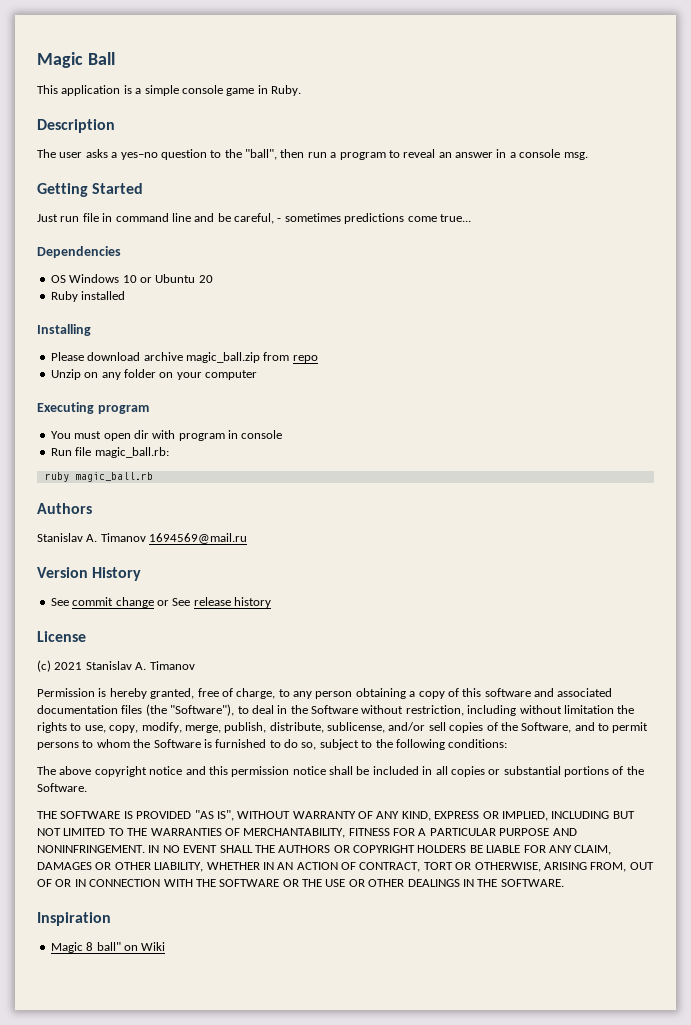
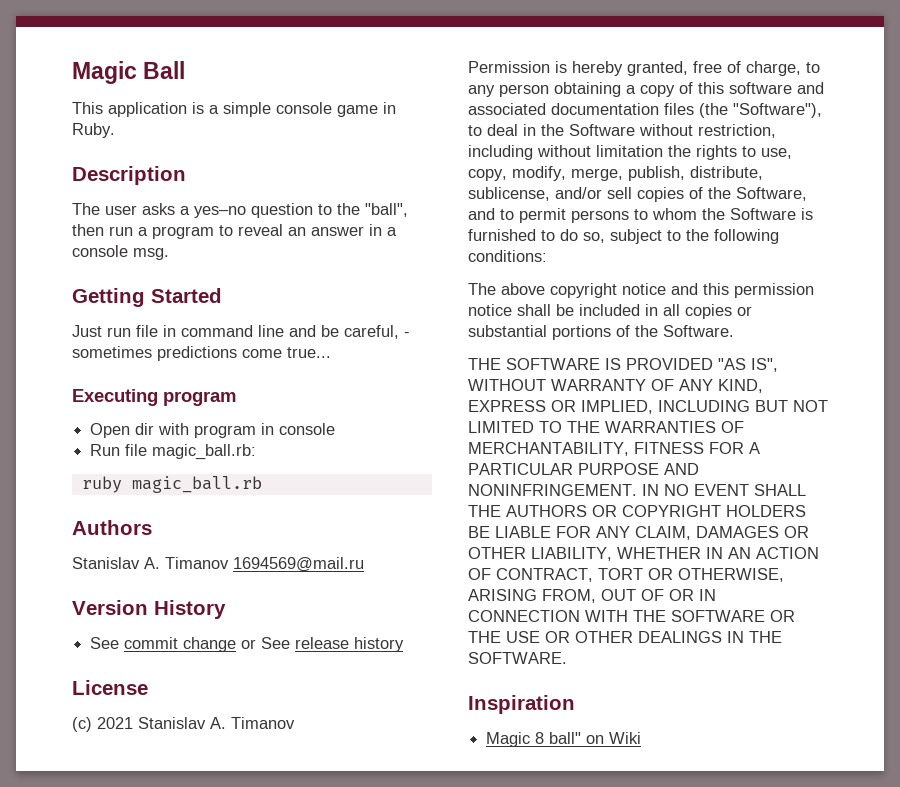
[37,246,121,258] [50,274,213,283] [50,291,126,302] [37,324,91,336] [50,352,318,363] [50,369,257,380] // Dependencies // OS Windows 10 or Ubuntu 20 // Ruby installed // Installing // Please download archive magic_ball.zip from repo // Unzip on any folder on your computer -> (331, 352) none
[50,431,131,441] You must open -> [90,423,131,438] Open

